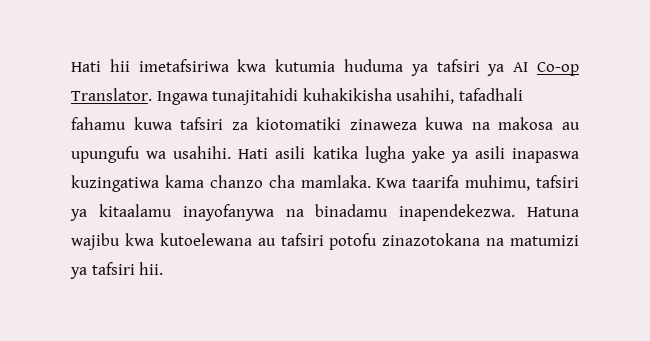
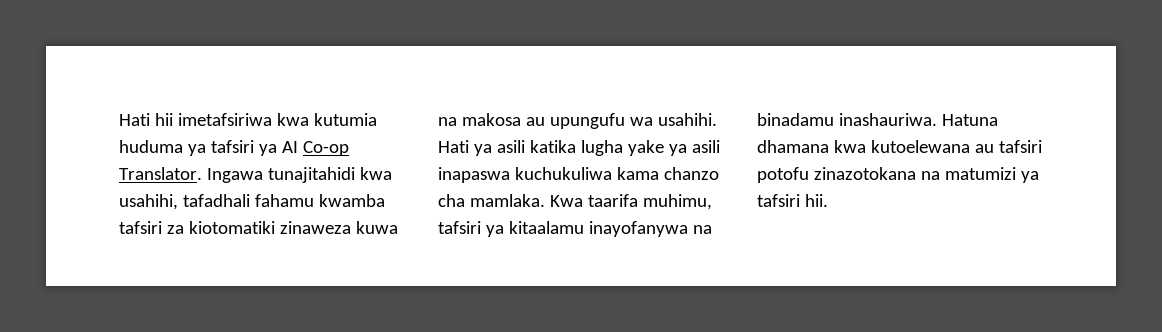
[302,88,392,101] kuhakikisha -> [359,167,392,180] kwa
[133,117,172,130] kuwa -> [318,194,385,207] kwamba
(269, 153) none -> [473,144,492,156] ya
[71,175,159,192] kuzingatiwa -> [514,167,612,180] kuchukuliwa
[399,204,579,221] [71,233,120,250] inapendekezwa. Hatuna wajibu -> [838,113,998,126] [757,140,829,153] inashauriwa. Hatuna dhamana

